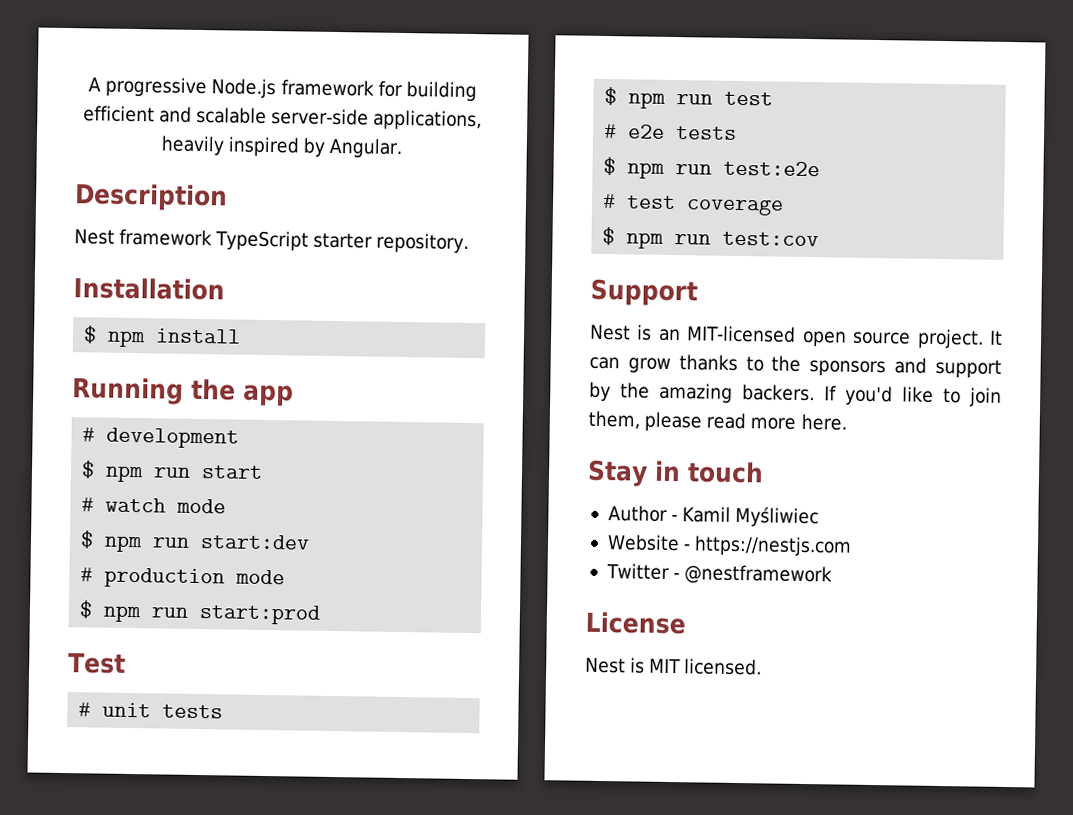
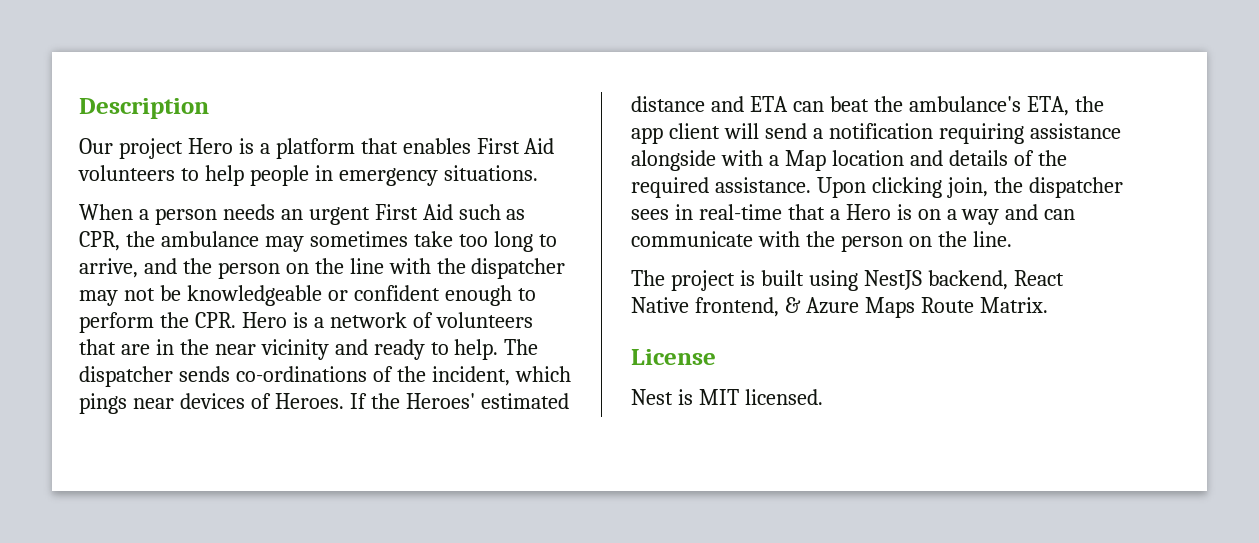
[88,76,477,102] [82,105,483,131] [160,135,403,158] [74,183,228,212] [74,228,470,253] [73,277,225,301] [83,325,242,348] [72,377,294,407] [82,427,240,449] [81,460,264,483] [81,497,227,514] [80,530,311,553] [80,567,286,589] [79,600,322,625] [68,653,126,674] [78,702,224,719] [604,86,774,109] [604,123,738,140] [603,156,821,179] [602,193,785,216] [602,226,820,249] [590,278,698,307] [590,324,1003,349] [589,354,1002,378] [589,381,1002,407] [588,410,847,432] [587,459,764,487] [607,505,820,528] [606,534,853,557] [605,563,833,586] A progressive Node.js framework for building efficient and scalable server-side applications, heavily inspired by Angular. // Description // Nest framework TypeScript starter repository. // Installation // $ npm install // Running the app // # development // $ npm run start // # watch mode // $ npm run start:dev // # production mode // $ npm run start:prod // Test // # unit tests // $ npm run test // # e2e tests // $ npm run test:e2e // # test coverage // $ npm run test:cov // Support // Nest is an MIT-licensed open source project. It can grow thanks to the sponsors and support by the amazing backers. If you'd like to join them, please read more here. // Stay in touch // Author - Kamil Myśliwiec // Website - https://nestjs.com // Twitter - @nestframework -> [79,98,209,119] [79,138,555,159] [78,165,538,186] [79,204,526,225] [79,231,557,252] [79,258,566,279] [79,285,536,306] [79,312,533,333] [79,339,539,360] [79,366,571,387] [79,393,569,414] [631,96,1104,116] [631,123,1121,144] [631,150,1067,171] [631,177,1123,198] [631,204,1076,225] [631,231,1012,252] [631,270,1064,291] [631,297,1048,318] Description // Our project Hero is a platform that enables First Aid volunteers to help people in emergency situations. // When a person needs an urgent First Aid such as CPR, the ambulance may sometimes take too long to arrive, and the person on the line with the dispatcher may not be knowledgeable or confident enough to perform the CPR. Hero is a network of volunteers that are in the near vicinity and ready to help. The dispatcher sends co-ordinations of the incident, which pings near devices of Heroes. If the Heroes' estimated distance and ETA can beat the ambulance's ETA, the app client will send a notification requiring assistance alongside with a Map location and details of the required assistance. Upon clicking join, the dispatcher sees in real-time that a Hero is on a way and can communicate with the person on the line. // The project is built using NestJS backend, React Native frontend, & Azure Maps Route Matrix.

